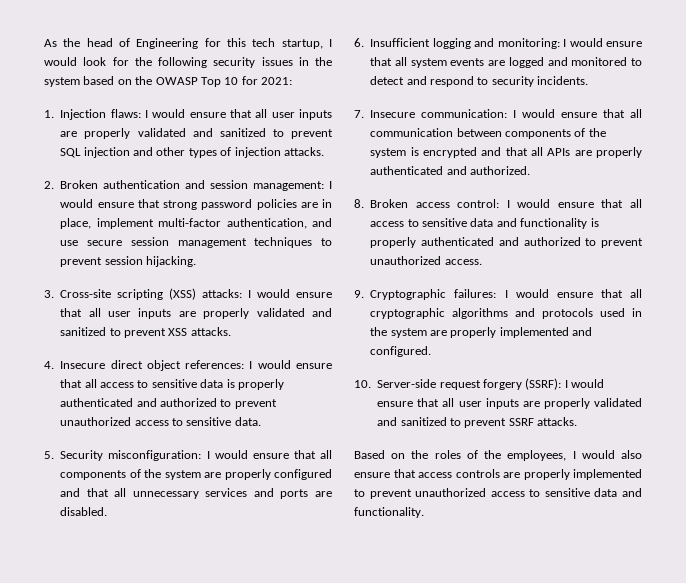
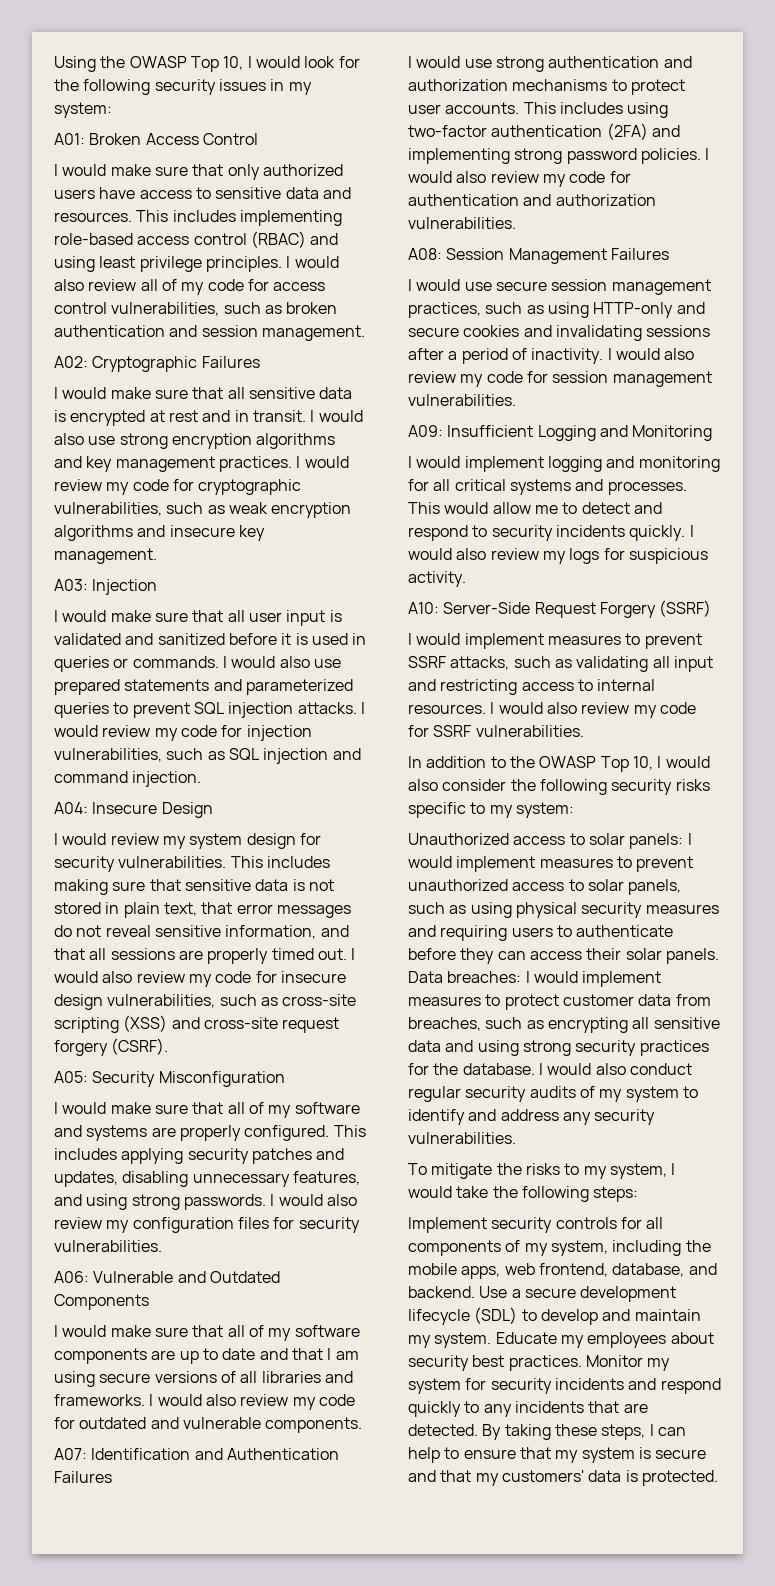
[44,38,323,49] As the head of Engineering for this tech startup, -> [54,56,244,72] Using the OWASP Top 10,
[315,57,332,66] [44,76,292,87] [44,109,332,120] [60,128,333,139] [60,147,324,158] [44,180,332,191] [60,199,332,210] [60,218,332,229] [60,237,332,248] [60,256,196,267] [44,288,332,300] [60,308,333,319] [60,327,231,338] [44,360,332,371] [60,379,284,390] [60,398,277,409] [60,417,261,426] [44,450,332,461] [60,469,332,480] [60,488,332,499] [60,507,108,516] [354,38,642,49] [370,57,628,68] the system based on the OWASP Top 10 for 2021: // 1. Injection flaws: I would ensure that all user inputs are properly validated and sanitized to prevent SQL injection and other types of injection attacks. // 2. Broken authentication and session management: I would ensure that strong password policies are in place, implement multi-factor authentication, and use secure session management techniques to prevent session hijacking. // 3. Cross-site scripting (XSS) attacks: I would ensure that all user inputs are properly validated and sanitized to prevent XSS attacks. // 4. Insecure direct object references: I would ensure that all access to sensitive data is properly authenticated and authorized to prevent unauthorized access to sensitive data. // 5. Security misconfiguration: I would ensure that all components of the system are properly configured and that all unnecessary services and ports are disabled. // 6. Insufficient logging and monitoring: I would ensure that all system events are logged and monitored -> [288,82,312,95] [54,102,112,118] [54,133,258,145] [54,164,343,180] [54,187,351,199] [54,210,342,226] [54,231,339,248] [54,256,339,272] [54,279,326,295] [54,302,338,316] [54,325,365,341] [54,356,260,372] [54,387,353,399] [54,410,363,426] [54,433,336,449] [54,456,349,472] [54,479,302,495] [54,502,352,518] [54,525,265,541] [54,548,157,564] [54,579,158,595] [54,610,342,626] [54,633,367,645] [54,656,341,672] [54,679,353,695] [54,702,365,718] [54,725,312,741] [54,748,361,764] [54,771,202,787] [54,802,213,818] [54,833,321,849] [54,856,330,872] [54,879,334,895] [54,902,351,918] [54,925,349,939] [54,948,356,964] [54,971,346,987] [54,994,357,1010] [54,1015,340,1033] [54,1038,169,1056] [54,1071,285,1087] [54,1102,360,1118] [54,1125,366,1141] [54,1148,345,1164] [54,1171,360,1187] [54,1194,357,1210] [54,1217,360,1233] [54,1240,162,1252] [54,1271,280,1283] [54,1294,149,1310] [54,1325,360,1341] [54,1348,359,1364] [54,1371,353,1387] [54,1394,355,1410] [54,1417,363,1433] [54,1448,339,1460] [54,1471,112,1483] [408,56,692,72] [408,79,685,95] [408,102,669,118] [408,123,680,140] [408,148,710,164] [408,171,631,187] [408,194,656,206] [408,217,516,229] [408,248,669,264] [408,279,711,295] [408,302,705,318] [408,325,711,341] [408,348,695,364] [408,371,712,387] [408,394,516,406] [408,425,713,441] [408,456,720,472] [408,479,687,495] [408,502,558,514] my system: // A01: Broken Access Control // I would make sure that only authorized users have access to sensitive data and resources. This includes implementing role-based access control (RBAC) and using least privilege principles. I would also review all of my code for access control vulnerabilities, such as broken authentication and session management. // A02: Cryptographic Failures // I would make sure that all sensitive data is encrypted at rest and in transit. I would also use strong encryption algorithms and key management practices. I would review my code for cryptographic vulnerabilities, such as weak encryption algorithms and insecure key management. // A03: Injection // I would make sure that all user input is validated and sanitized before it is used in queries or commands. I would also use prepared statements and parameterized queries to prevent SQL injection attacks. I would review my code for injection vulnerabilities, such as SQL injection and command injection. // A04: Insecure Design // I would review my system design for security vulnerabilities. This includes making sure that sensitive data is not stored in plain text, that error messages do not reveal sensitive information, and that all sessions are properly timed out. I would also review my code for insecure design vulnerabilities, such as cross-site scripting (XSS) and cross-site request forgery (CSRF). // A05: Security Misconfiguration // I would make sure that all of my software and systems are properly configured. This includes applying security patches and updates, disabling unnecessary features, and using strong passwords. I would also review my configuration files for security vulnerabilities. // A06: Vulnerable and Outdated Components // I would make sure that all of my software components are up to date and that I am using secure versions of all libraries and frameworks. I would also review my code for outdated and vulnerable components. // A07: Identification and Authentication Failures // I would use strong authentication and authorization mechanisms to protect user accounts. This includes using two-factor authentication (2FA) and implementing strong password policies. I would also review my code for authentication and authorization vulnerabilities. // A08: Session Management Failures // I would use secure session management practices, such as using HTTP-only and secure cookies and invalidating sessions after a period of inactivity. I would also review my code for session management vulnerabilities. // A09: Insufficient Logging and Monitoring // I would implement logging and monitoring for all critical systems and processes. This would allow me
[537,76,589,85] [354,109,642,118] [370,128,606,139] [370,147,642,158] [370,166,530,175] [354,199,642,208] [370,218,599,229] [370,237,643,248] [370,256,482,265] [354,289,642,300] [370,308,642,319] [370,327,593,338] [370,346,432,357] [354,378,605,390] [377,398,642,409] [377,417,578,428] [354,450,642,461] [354,469,642,480] [354,488,642,499] [354,507,424,518] incidents. // 7. Insecure communication: I would ensure that all communication between components of the system is encrypted and that all APIs are properly authenticated and authorized. // 8. Broken access control: I would ensure that all access to sensitive data and functionality is properly authenticated and authorized to prevent unauthorized access. // 9. Cryptographic failures: I would ensure that all cryptographic algorithms and protocols used in the system are properly implemented and configured. // 10. Server-side request forgery (SSRF): I would ensure that all user inputs are properly validated and sanitized to prevent SSRF attacks. // Based on the roles of the employees, I would also ensure that access controls are properly implemented to prevent unauthorized access to sensitive data and functionality. -> [555,525,694,541] [408,548,708,564] [408,571,466,587] [408,600,712,618] [408,633,702,649] [408,656,713,672] [408,679,656,695] [408,702,696,718] [408,725,584,737] [408,756,710,772] [408,779,710,795] [408,802,574,818] [408,833,692,849] [408,856,694,872] [408,879,682,895] [408,902,719,918] [408,925,674,941] [408,948,719,964] [408,971,662,987] [408,994,711,1010] [408,1017,720,1033] [408,1040,709,1056] [408,1063,692,1075] [408,1086,698,1102] [408,1109,656,1125] [408,1132,516,1144] [408,1163,676,1179] [408,1186,639,1202] [408,1217,664,1233] [408,1240,711,1256] [408,1263,717,1279] [408,1286,677,1302] [408,1307,701,1325] [408,1332,714,1348] [408,1355,671,1371] [408,1378,721,1394] [408,1401,648,1417] [408,1424,686,1440] [408,1447,707,1463] [408,1470,718,1486] incidents quickly. I would also review my logs for suspicious activity. // A10: Server-Side Request Forgery (SSRF) // I would implement measures to prevent SSRF attacks, such as validating all input and restricting access to internal resources. I would also review my code for SSRF vulnerabilities. // In addition to the OWASP Top 10, I would also consider the following security risks specific to my system: // Unauthorized access to solar panels: I would implement measures to prevent unauthorized access to solar panels, such as using physical security measures and requiring users to authenticate before they can access their solar panels. Data breaches: I would implement measures to protect customer data from breaches, such as encrypting all sensitive data and using strong security practices for the database. I would also conduct regular security audits of my system to identify and address any security vulnerabilities. // To mitigate the risks to my system, I would take the following steps: // Implement security controls for all components of my system, including the mobile apps, web frontend, database, and backend. Use a secure development lifecycle (SDL) to develop and maintain my system. Educate my employees about security best practices. Monitor my system for security incidents and respond quickly to any incidents that are detected. By taking these steps, I can help to ensure that my system is secure and that my customers' data is protected.

